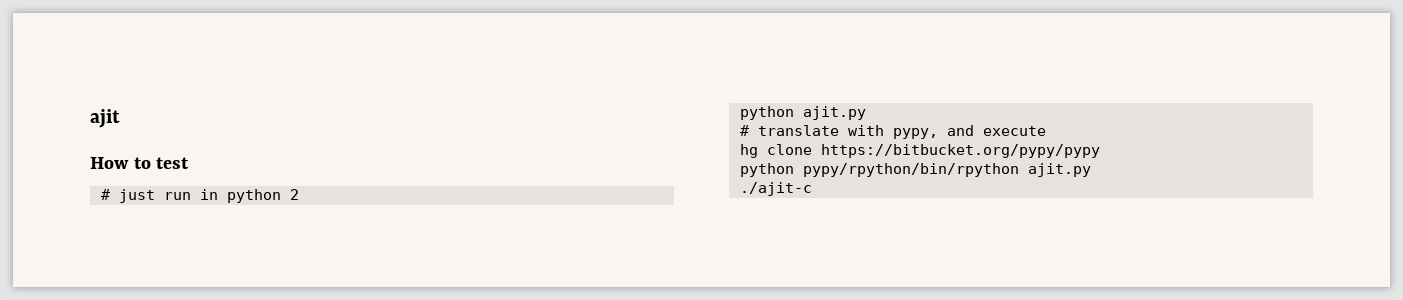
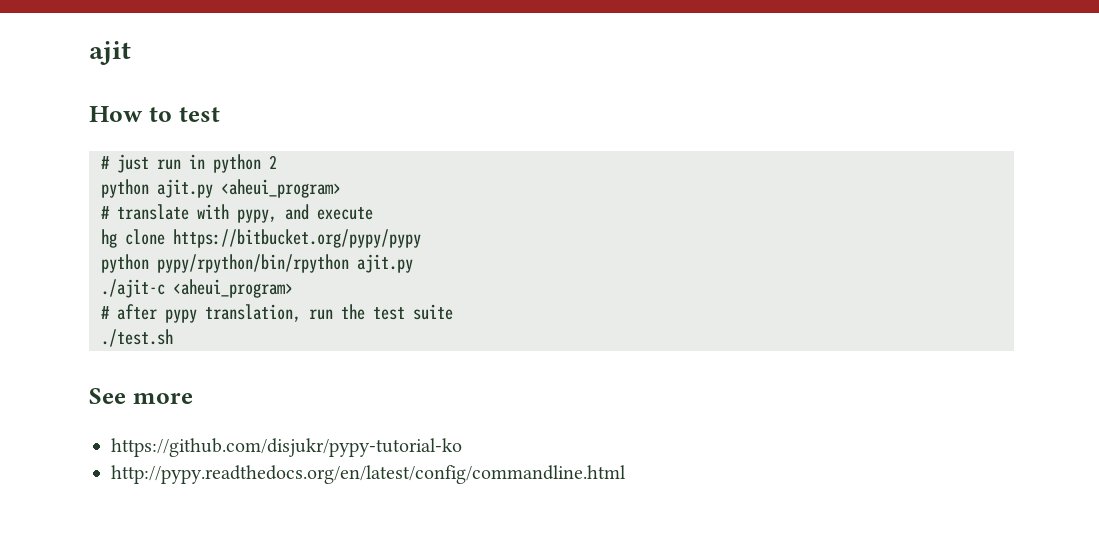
(867, 113) none -> [221,179,341,198] <aheui_program>
(813, 189) none -> [173,279,293,298] [101,304,453,323] [101,329,173,347] [89,388,193,404] [111,438,462,457] [111,465,626,484] <aheui_program> // # after pypy translation, run the test suite // ./test.sh // See more // https://github.com/disjukr/pypy-tutorial-ko // http://pypy.readthedocs.org/en/latest/config/commandline.html

